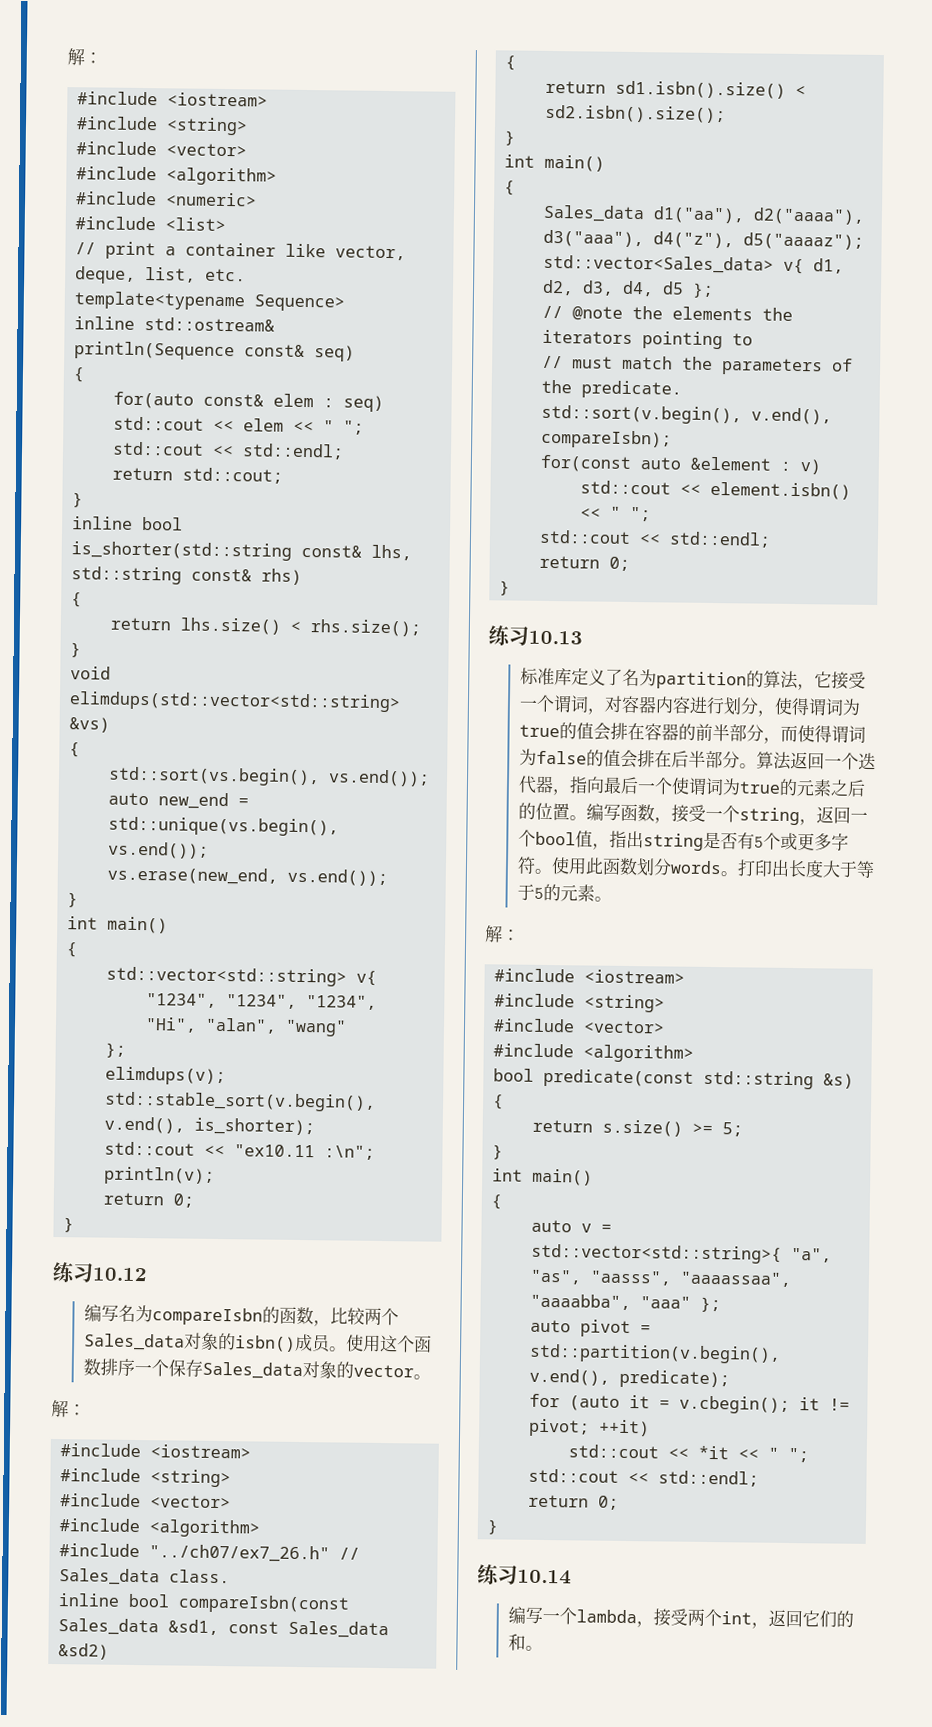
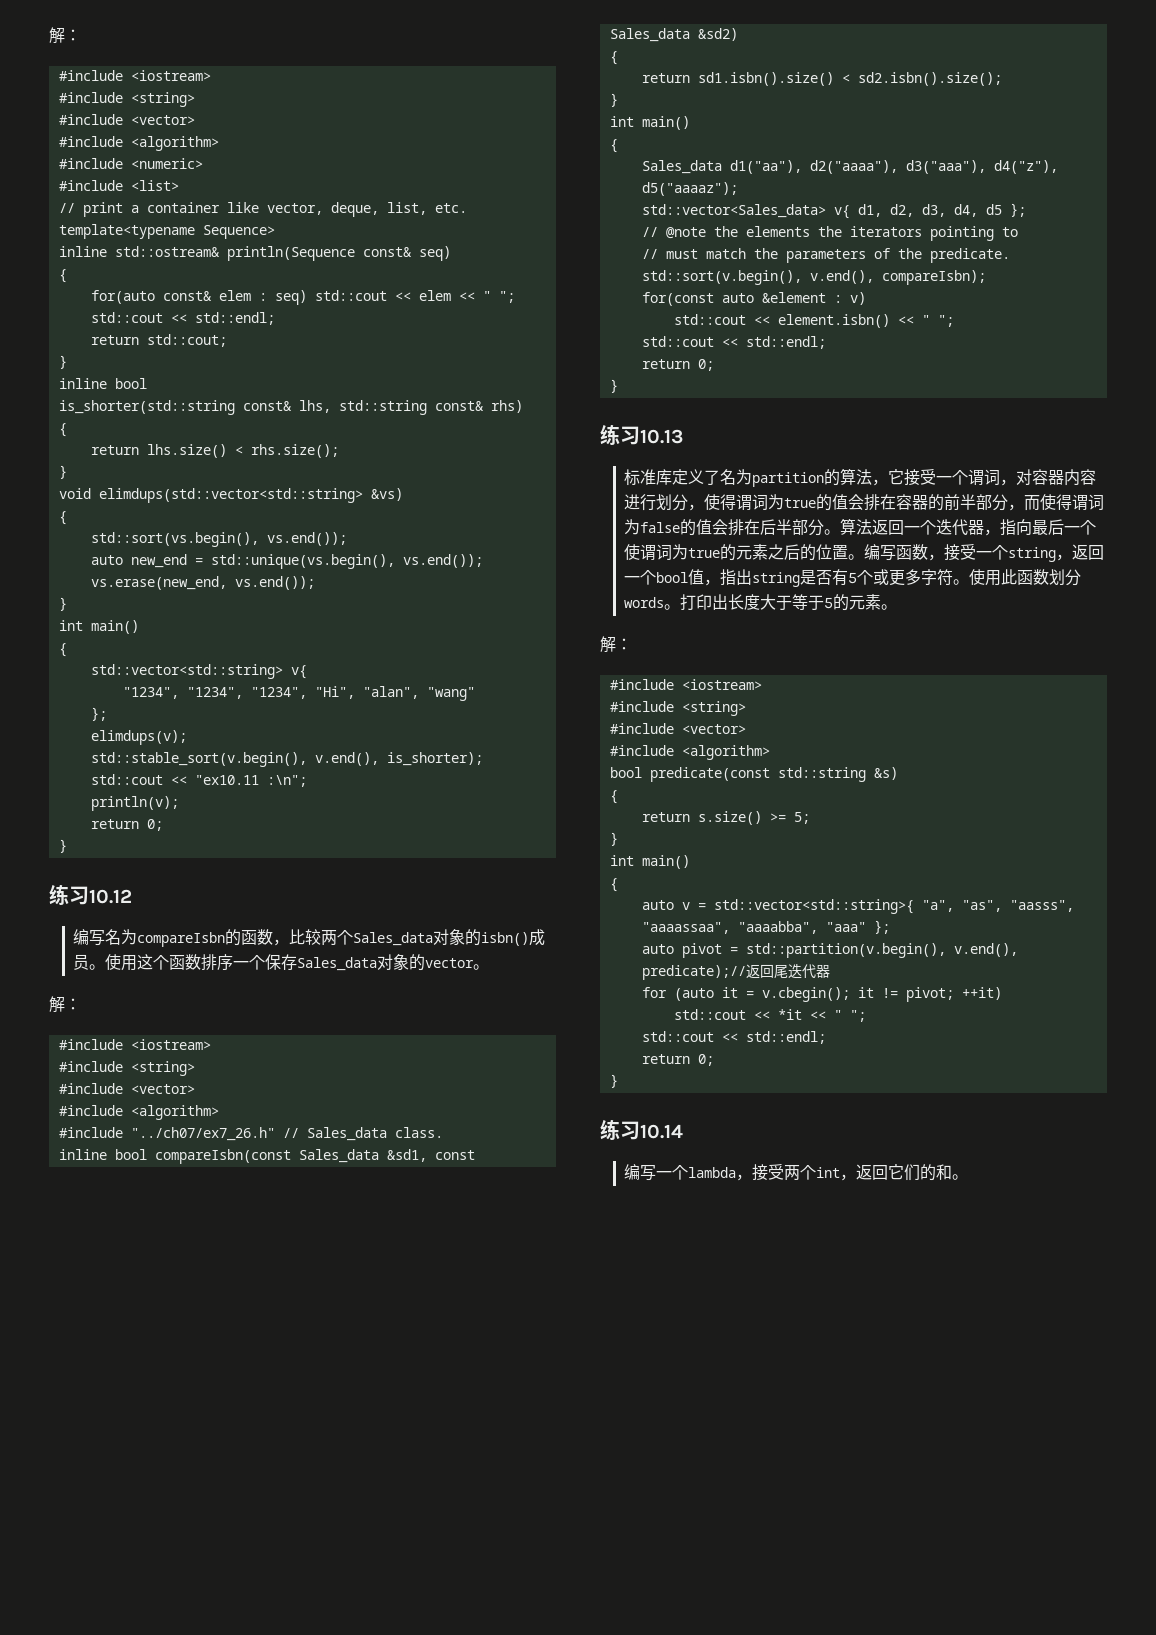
[619,1369,731,1389] predicate); -> [641,964,830,980] predicate);//返回尾迭代器

